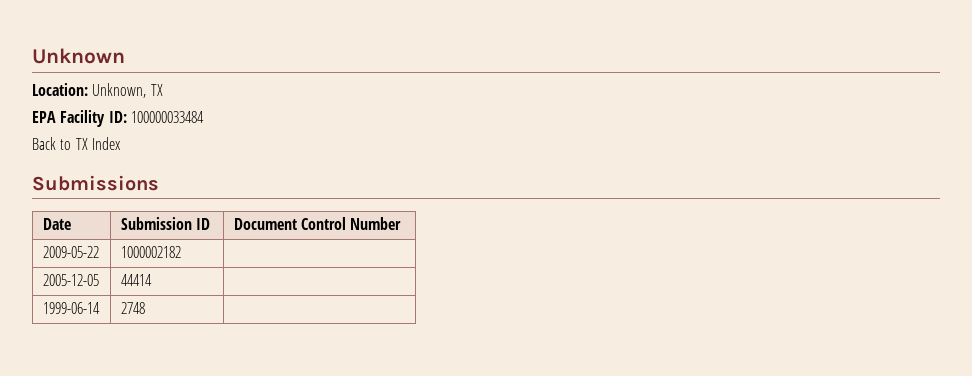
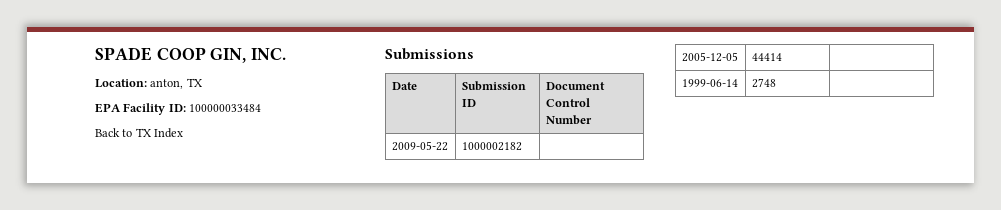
[32,48,125,64] Unknown -> [95,47,287,63] SPADE COOP GIN, INC.
[92,83,147,98] Unknown, -> [150,79,184,89] anton,

